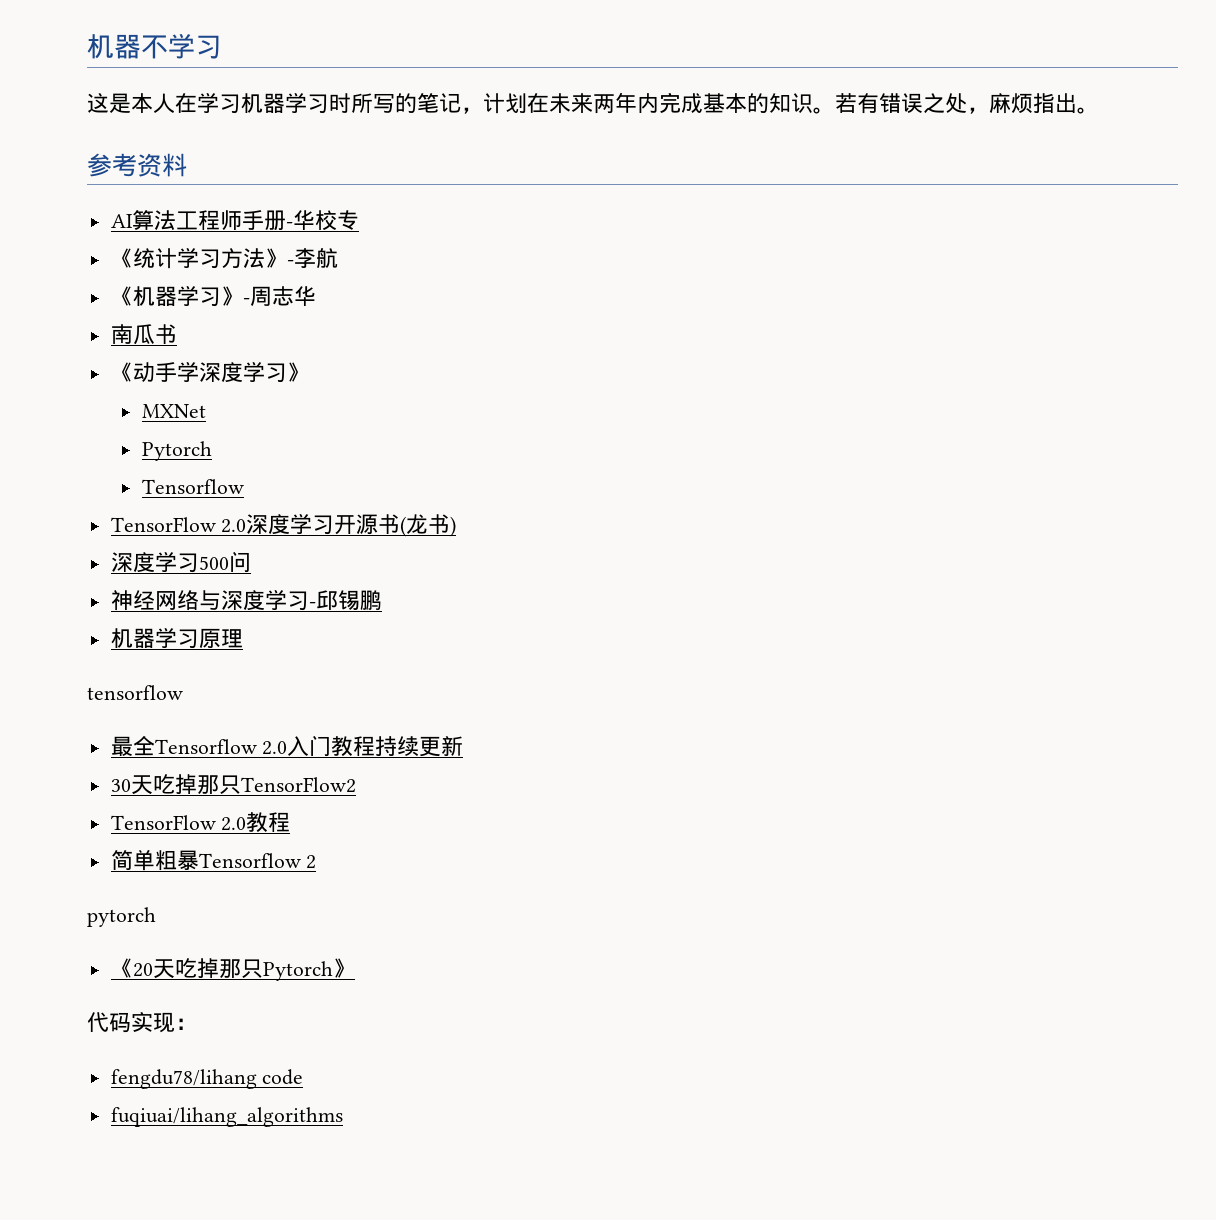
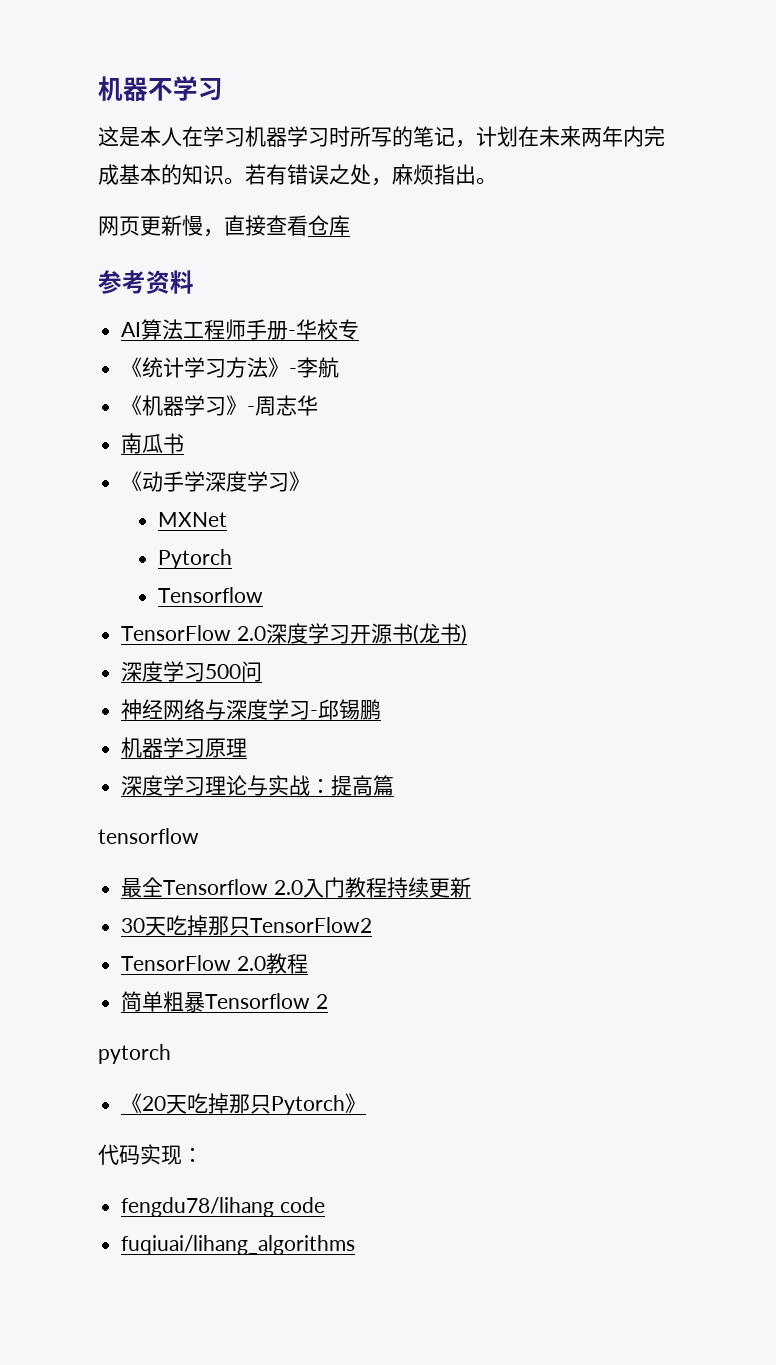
(1099, 110) none -> [98,215,350,237] // 网页更新慢，直接查看仓库
(243, 638) none -> [121,775,395,796] // 深度学习理论与实战：提高篇

